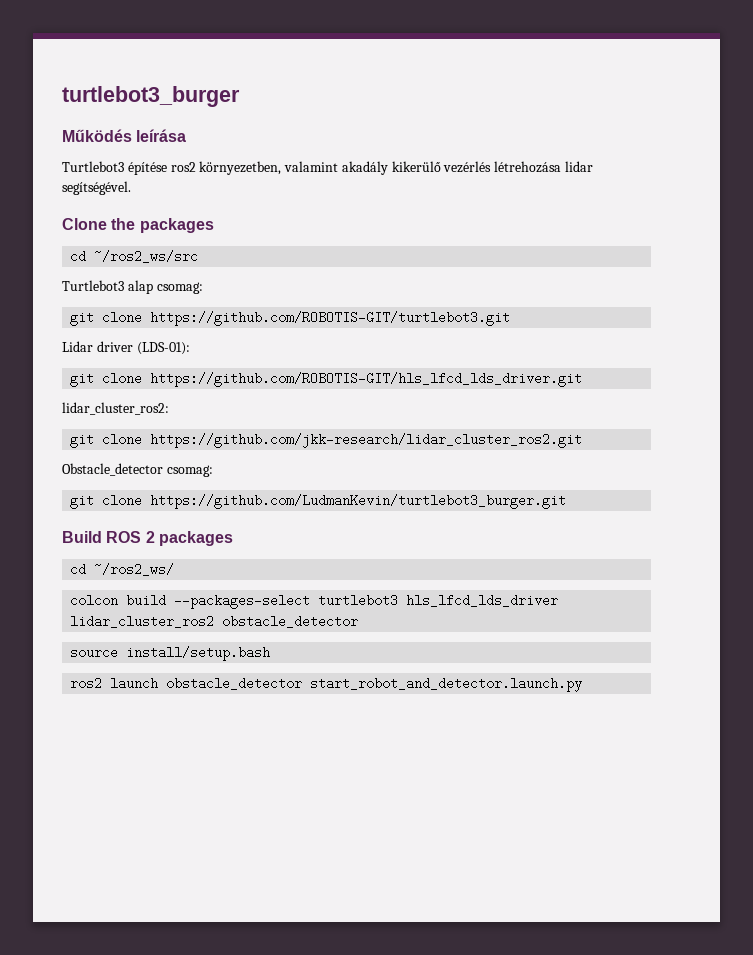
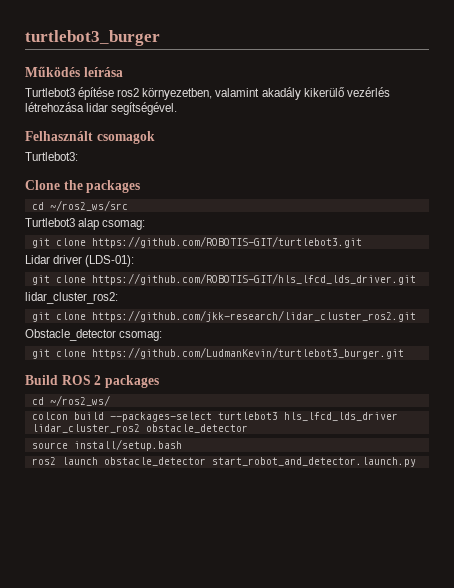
(131, 188) none -> [25,131,155,144] [25,152,78,161] // Felhasznált csomagok // Turtlebot3:

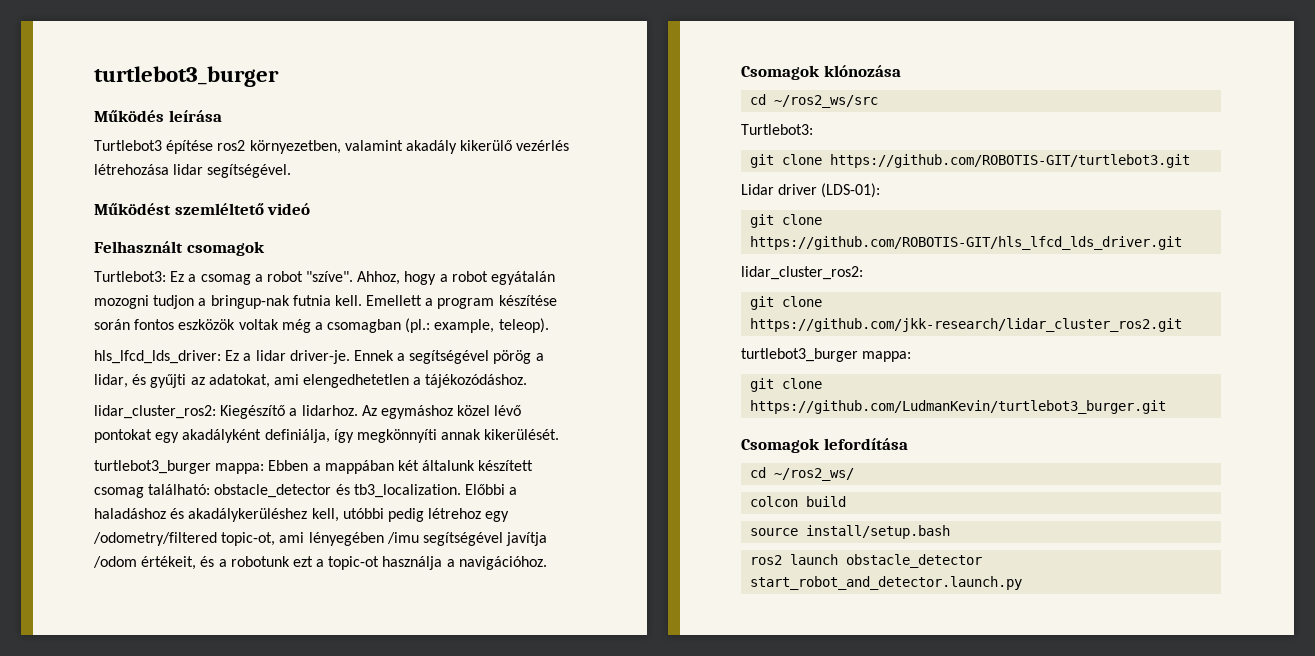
(178, 108) none -> [94,203,311,215] // Működést szemléltető videó
[25,180,141,193] // Clone the packages -> [170,271,556,285] [94,295,557,309] [94,318,549,333] [94,350,544,364] [94,374,528,388] [94,405,522,419] [94,429,560,443] [94,460,534,474] [94,484,518,498] [94,508,510,522] [93,532,548,546] [93,556,547,570] [741,65,901,80] Ez a csomag a robot "szíve". Ahhoz, hogy a robot egyátalán mozogni tudjon a bringup-nak futnia kell. Emellett a program készítése során fontos eszközök voltak még a csomagban (pl.: example, teleop). // hls_lfcd_lds_driver: Ez a lidar driver-je. Ennek a segítségével pörög a lidar, és gyűjti az adatokat, ami elengedhetetlen a tájékozódáshoz. // lidar_cluster_ros2: Kiegészítő a lidarhoz. Az egymáshoz közel lévő pontokat egy akadályként definiálja, így megkönnyíti annak kikerülését. // turtlebot3_burger mappa: Ebben a mappában két általunk készített csomag található: obstacle_detector és tb3_localization. Előbbi a haladáshoz és akadálykerüléshez kell, utóbbi pedig létrehoz egy /odometry/filtered topic-ot, ami lényegében /imu segítségével javítja /odom értékeit, és a robotunk ezt a topic-ot használja a navigációhoz. // Csomagok klónozása
[25,218,146,230] Turtlebot3 alap csomag: -> [741,124,813,135] Turtlebot3:
[25,329,163,341] Obstacle_detector csomag: -> [741,348,912,362] turtlebot3_burger mappa:
[25,375,159,388] Build ROS 2 packages -> [741,438,908,453] Csomagok lefordítása
[109,412,398,422] [31,424,248,433] --packages-select turtlebot3 hls_lfcd_lds_driver lidar_cluster_ros2 obstacle_detector -> (847, 501) none

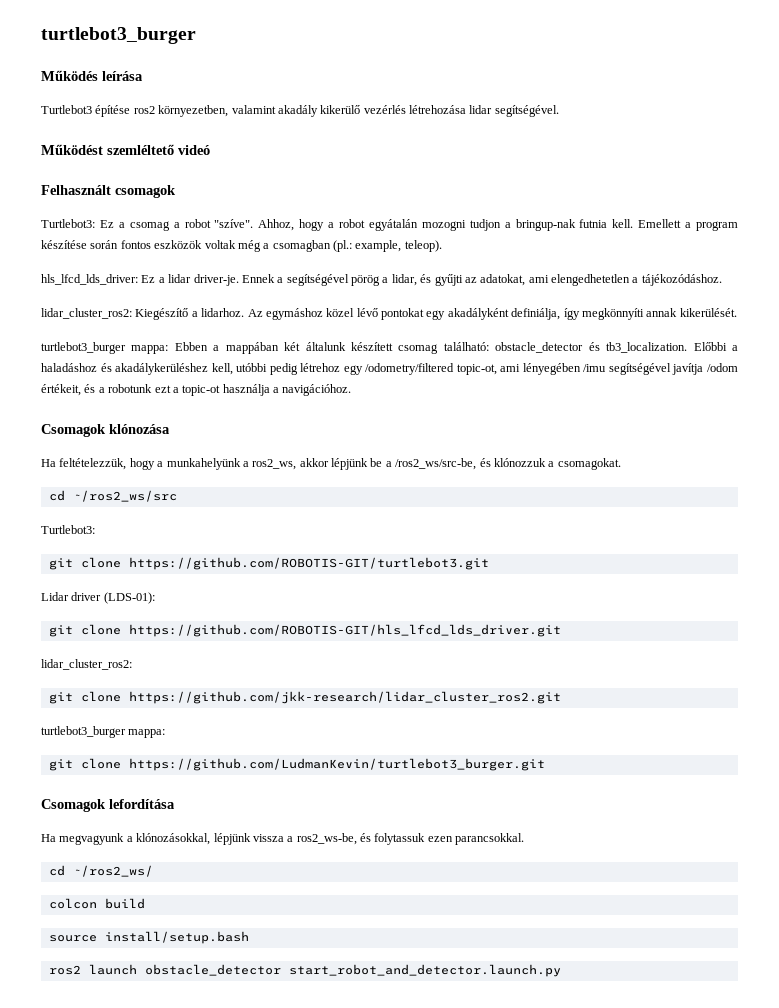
(901, 71) none -> [41,458,621,470] // Ha feltételezzük, hogy a munkahelyünk a ros2_ws, akkor lépjünk be a /ros2_ws/src-be, és klónozzuk a csomagokat.
(908, 444) none -> [41,833,525,845] // Ha megvagyunk a klónozásokkal, lépjünk vissza a ros2_ws-be, és folytassuk ezen parancsokkal.

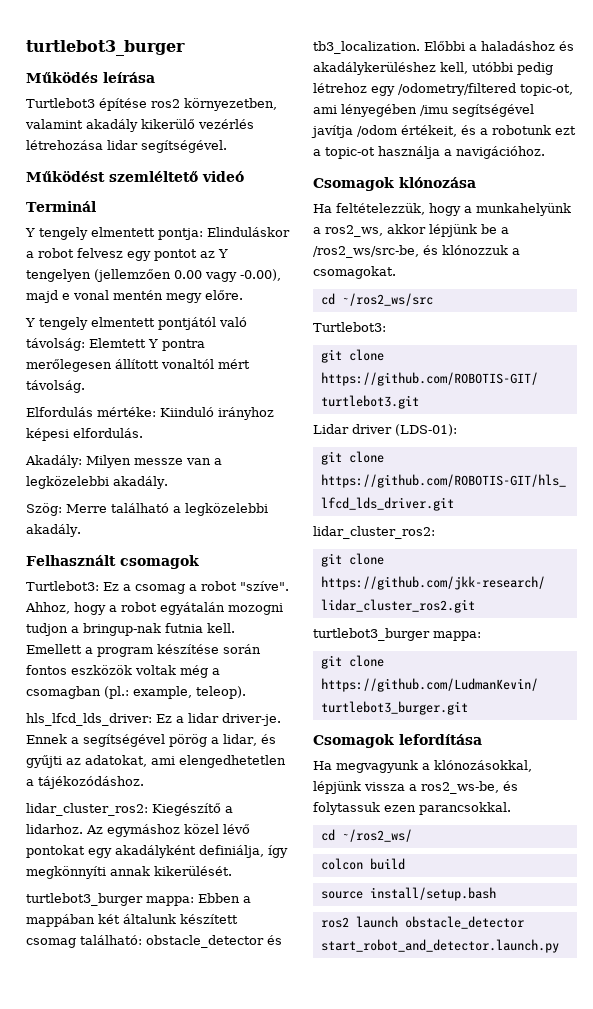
(210, 150) none -> [26,201,96,212] [25,227,290,240] [26,248,228,261] [26,269,281,282] [26,290,243,303] [25,317,247,330] [26,338,205,351] [26,359,250,372] [26,380,85,393] [26,407,274,420] [26,428,143,441] [25,455,222,468] [26,476,168,489] [26,503,268,516] [26,524,81,537] // Terminál // Y tengely elmentett pontja: Elinduláskor a robot felvesz egy pontot az Y tengelyen (jellemzően 0.00 vagy -0.00), majd e vonal mentén megy előre. // Y tengely elmentett pontjától való távolság: Elemtett Y pontra merőlegesen állított vonaltól mért távolság. // Elfordulás mértéke: Kiinduló irányhoz képesi elfordulás. // Akadály: Milyen messze van a legközelebbi akadály. // Szög: Merre található a legközelebbi akadály.

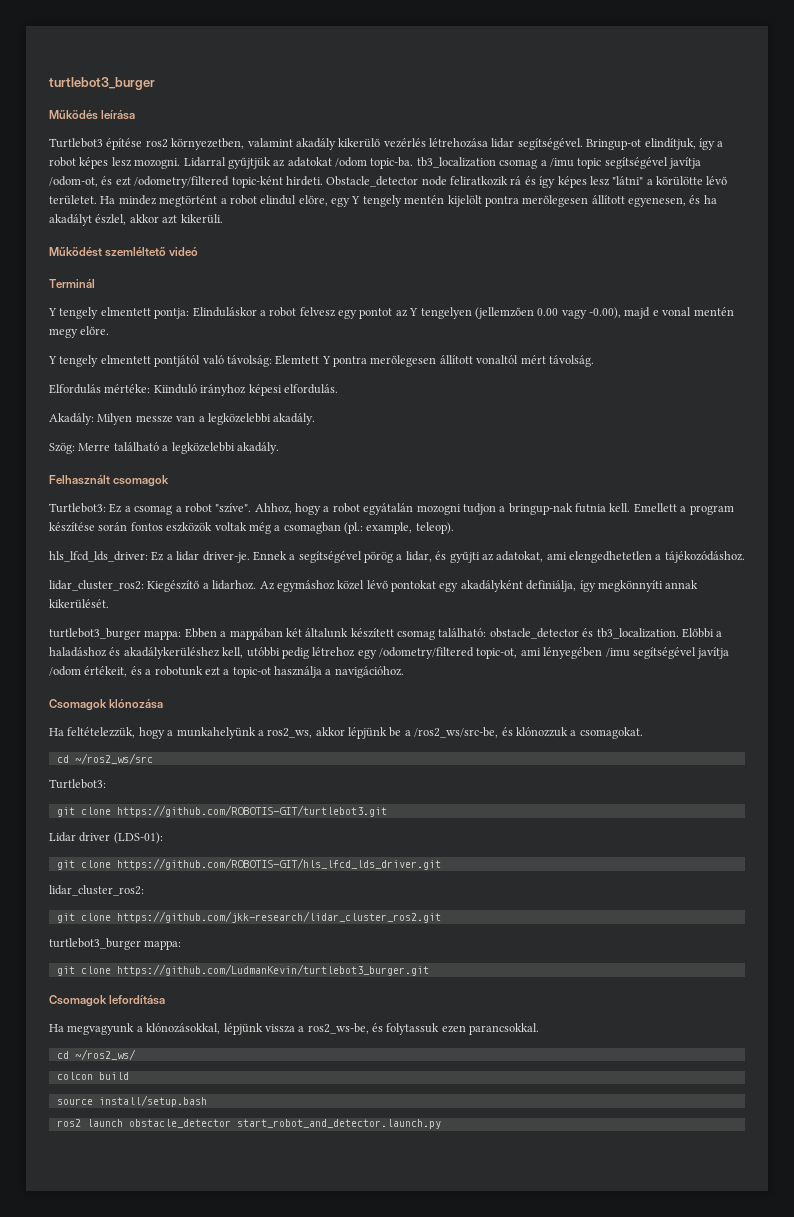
(227, 146) none -> [586,138,724,150] [49,157,701,169] [49,176,728,188] [49,195,717,207] [49,214,223,226] Bringup-ot elindítjuk, így a robot képes lesz mozogni. Lidarral gyűjtjük az adatokat /odom topic-ba. tb3_localization csomag a /imu topic segítségével javítja /odom-ot, és ezt /odometry/filtered topic-ként hirdeti. Obstacle_detector node feliratkozik rá és így képes lesz "látni" a körülötte lévő területet. Ha mindez megtörtént a robot elindul előre, egy Y tengely mentén kijelölt pontra merőlegesen állított egyenesen, és ha akadályt észlel, akkor azt kikerüli.

